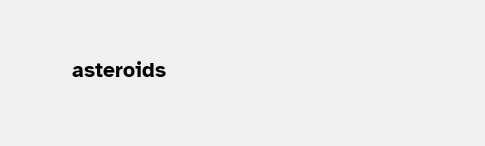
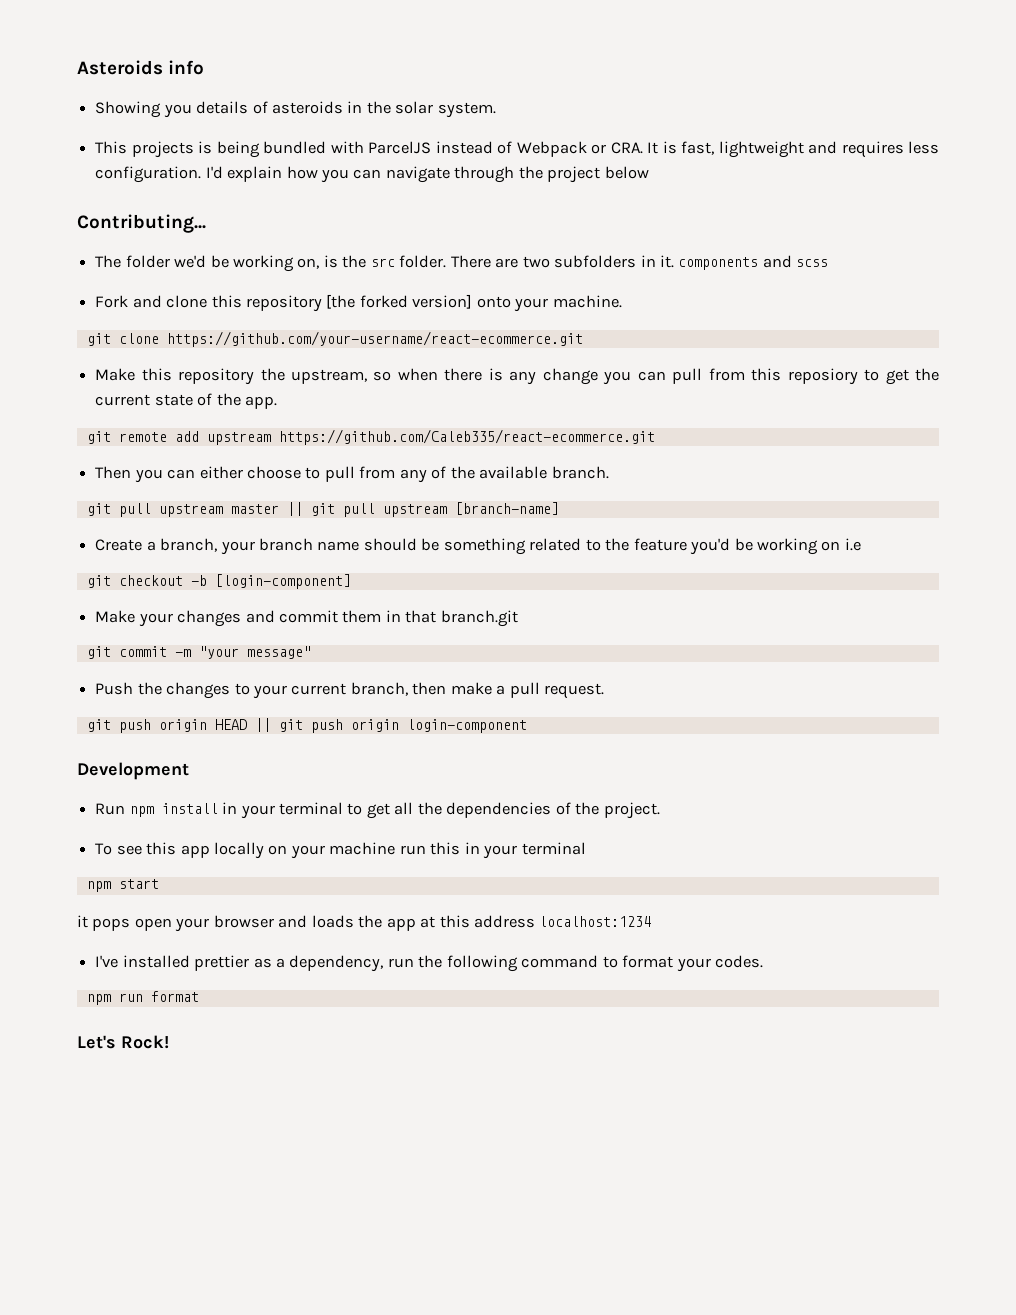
[72,61,166,77] asteroids -> [77,60,205,75] [95,101,496,118] [95,141,940,158] [95,166,649,183] [77,214,206,233] [95,255,829,272] [95,294,622,312] [86,331,583,347] [95,368,940,385] [95,393,277,409] [86,429,655,445] [95,466,609,483] [86,502,559,517] [95,538,861,555] [86,574,351,589] [95,610,518,627] [86,646,311,659] [95,682,605,699] [86,718,527,733] [77,762,189,780] [95,802,660,819] [95,842,586,859] [86,879,159,892] [77,915,652,932] [95,955,764,972] [86,991,199,1005] [77,1035,169,1049] Asteroids info // Showing you details of asteroids in the solar system. // This projects is being bundled with ParcelJS instead of Webpack or CRA. It is fast, lightweight and requires less configuration. I'd explain how you can navigate through the project below // Contributing... // The folder we'd be working on, is the src folder. There are two subfolders in it. components and scss // Fork and clone this repository [the forked version] onto your machine. // git clone https://github.com/your-username/react-ecommerce.git // Make this repository the upstream, so when there is any change you can pull from this reposiory to get the current state of the app. // git remote add upstream https://github.com/Caleb335/react-ecommerce.git // Then you can either choose to pull from any of the available branch. // git pull upstream master || git pull upstream [branch-name] // Create a branch, your branch name should be something related to the feature you'd be working on i.e // git checkout -b [login-component] // Make your changes and commit them in that branch.git // git commit -m "your message" // Push the changes to your current branch, then make a pull request. // git push origin HEAD || git push origin login-component // Development // Run npm install in your terminal to get all the dependencies of the project. // To see this app locally on your machine run this in your terminal // npm start // it pops open your browser and loads the app at this address localhost:1234 // I've installed prettier as a dependency, run the following command to format your codes. // npm run format // Let's Rock!

